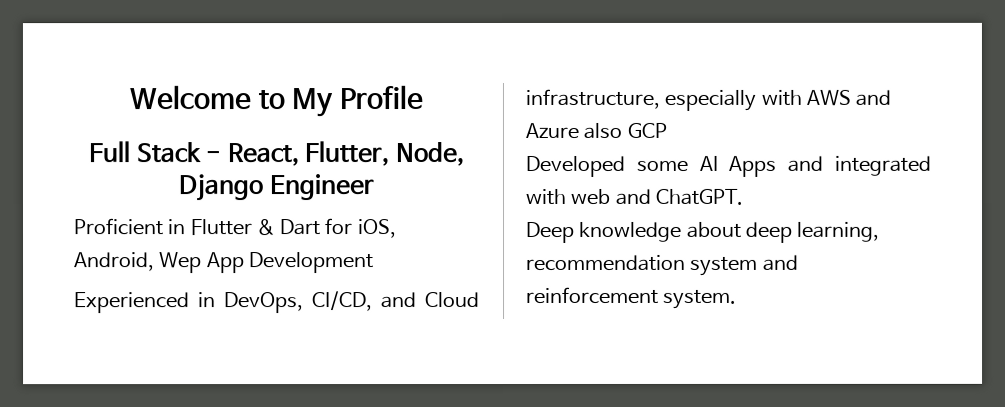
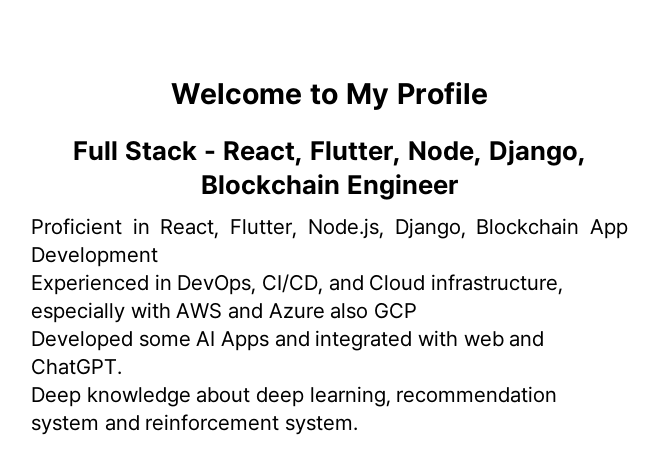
[178,174,264,202] Django -> [489,140,587,166] [200,174,340,195] Django, Blockchain
[190,218,397,239] [74,252,203,274] Flutter & Dart for iOS, Android, Wep -> [160,218,580,239] React, Flutter, Node.js, Django, Blockchain

